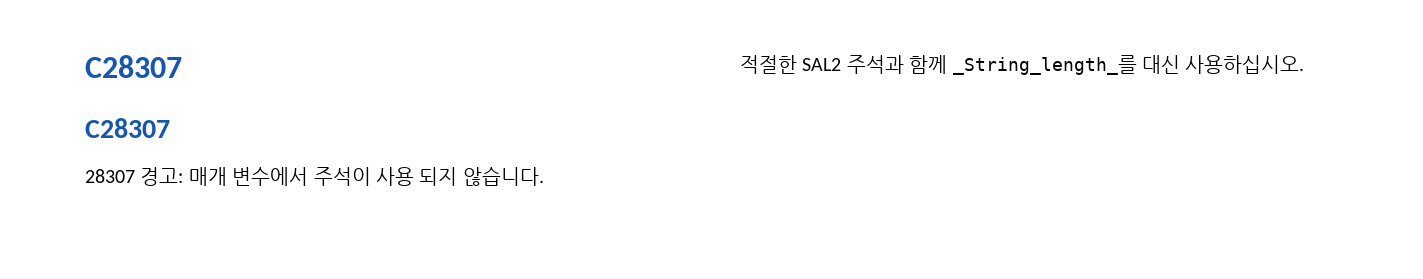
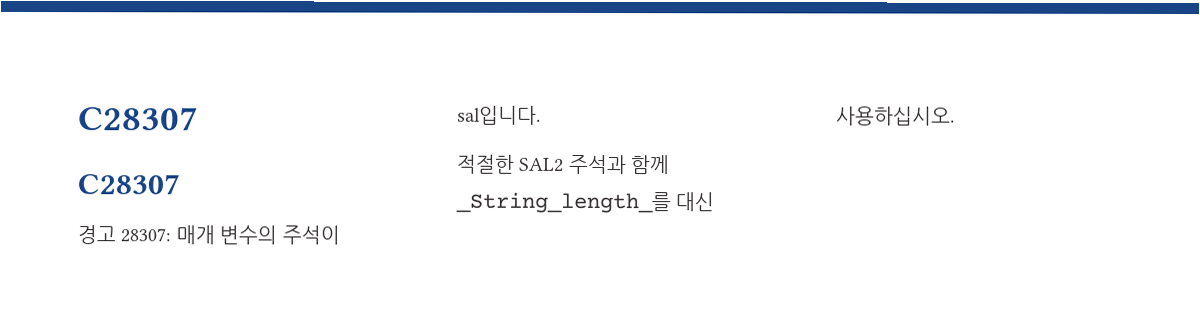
[85,166,544,186] 28307 경고: 매개 변수에서 주석이 사용 되지 않습니다. -> [77,225,340,245] [457,105,541,125] 경고 28307: 매개 변수의 주석이 sal입니다.

